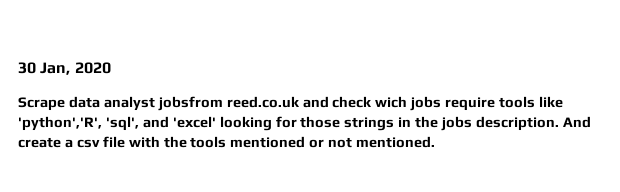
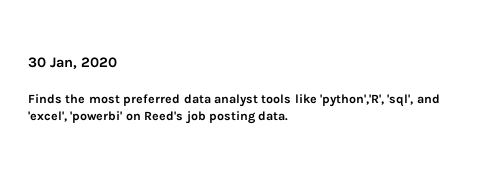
[18,96,496,111] Scrape data analyst jobsfrom reed.co.uk and check wich jobs require -> [28,94,258,107] Finds the most preferred data analyst
[172,116,591,131] [18,136,436,148] 'excel' looking for those strings in the jobs description. And create a csv file with the tools mentioned or not mentioned. -> [28,111,289,124] 'excel', 'powerbi' on Reed's job posting data.

